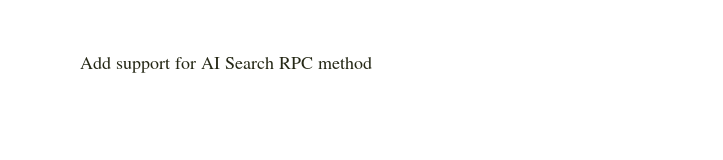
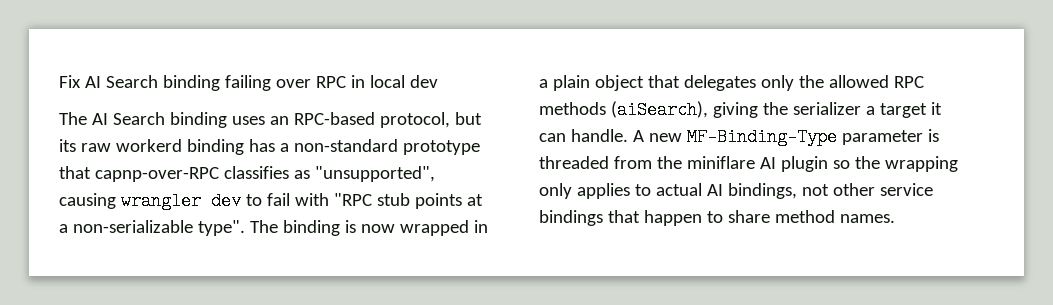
[80,57,372,73] Add support for AI Search RPC method -> [59,75,438,91] [59,112,482,128] [59,139,480,155] [59,166,435,182] [59,192,483,210] [59,220,488,236] [539,75,924,91] [539,101,942,119] [539,128,939,146] [539,156,958,172] [539,183,933,199] [539,210,895,226] Fix AI Search binding failing over RPC in local dev // The AI Search binding uses an RPC-based protocol, but its raw workerd binding has a non-standard prototype that capnp-over-RPC classifies as "unsupported", causing wrangler dev to fail with "RPC stub points at a non-serializable type". The binding is now wrapped in a plain object that delegates only the allowed RPC methods (aiSearch), giving the serializer a target it can handle. A new MF-Binding-Type parameter is threaded from the miniflare AI plugin so the wrapping only applies to actual AI bindings, not other service bindings that happen to share method names.

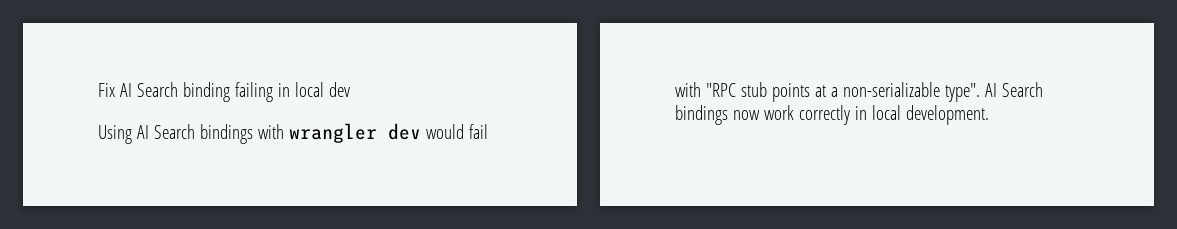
[275,76,346,88] over RPC -> (273, 92) none
[59,112,482,128] [59,139,480,155] [59,166,435,182] [59,193,116,209] The AI Search binding uses an RPC-based protocol, but its raw workerd binding has a non-standard prototype that capnp-over-RPC classifies as "unsupported", causing -> [98,124,284,144] Using AI Search bindings with
[245,194,262,206] to -> [425,124,464,139] would
[249,220,488,236] [539,75,924,91] [539,101,942,119] [539,128,939,146] [539,156,958,172] [539,183,933,199] [539,210,895,226] The binding is now wrapped in a plain object that delegates only the allowed RPC methods (aiSearch), giving the serializer a target it can handle. A new MF-Binding-Type parameter is threaded from the miniflare AI plugin so the wrapping only applies to actual AI bindings, not other service bindings that happen to share method names. -> [984,82,1043,97] [675,105,989,125] AI Search bindings now work correctly in local development.

